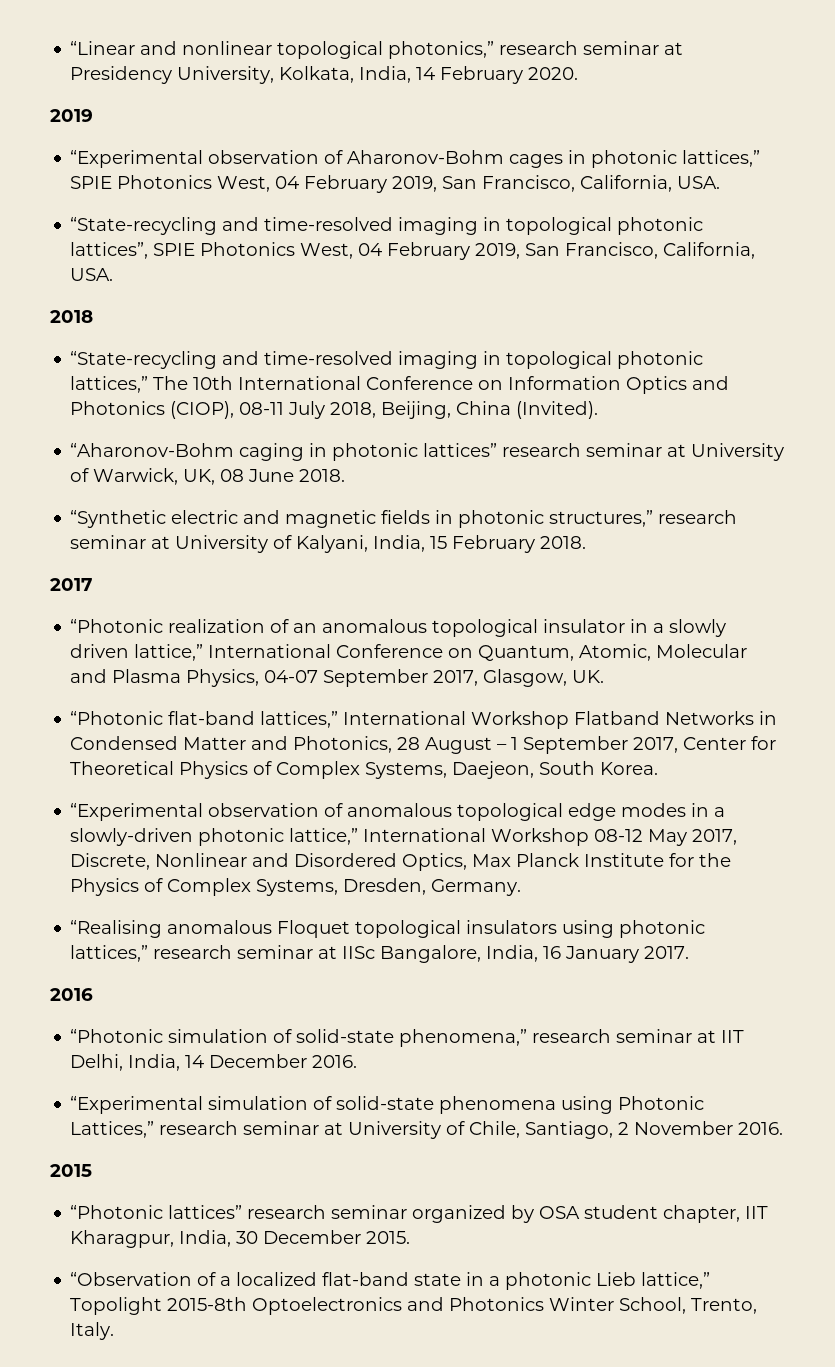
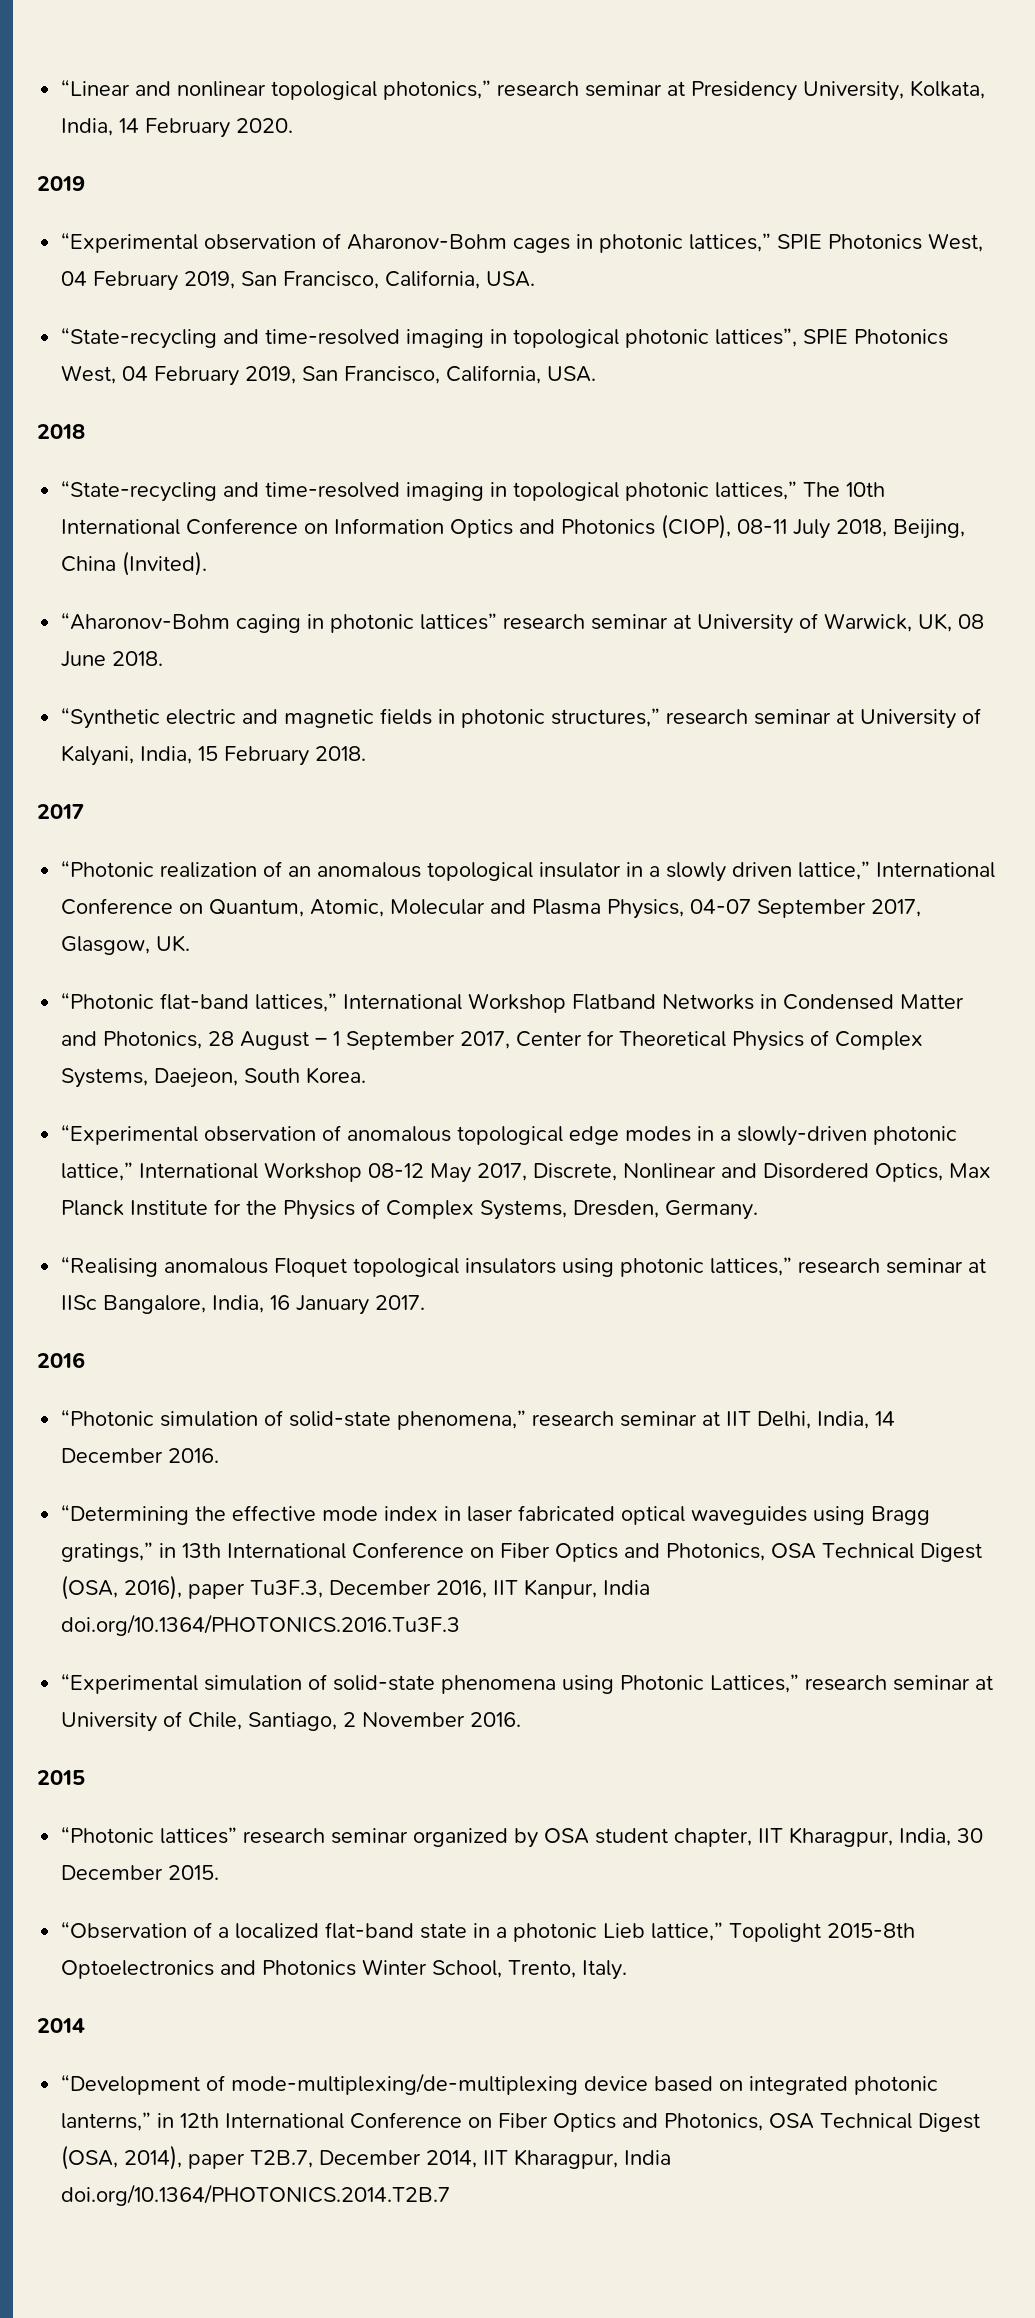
(358, 1061) none -> [61,1504,931,1525] [61,1542,983,1562] [61,1575,651,1600] [61,1614,461,1636] // “Determining the effective mode index in laser fabricated optical waveguides using Bragg gratings,” in 13th International Conference on Fiber Optics and Photonics, OSA Technical Digest (OSA, 2016), paper Tu3F.3, December 2016, IIT Kanpur, India doi.org/10.1364/PHOTONICS.2016.Tu3F.3
(115, 1331) none -> [37,2018,85,2033] [61,2073,939,2095] [61,2112,981,2132] [61,2145,672,2170] [61,2184,451,2206] // 2014 // “Development of mode-multiplexing/de-multiplexing device based on integrated photonic lanterns,” in 12th International Conference on Fiber Optics and Photonics, OSA Technical Digest (OSA, 2014), paper T2B.7, December 2014, IIT Kharagpur, India doi.org/10.1364/PHOTONICS.2014.T2B.7

